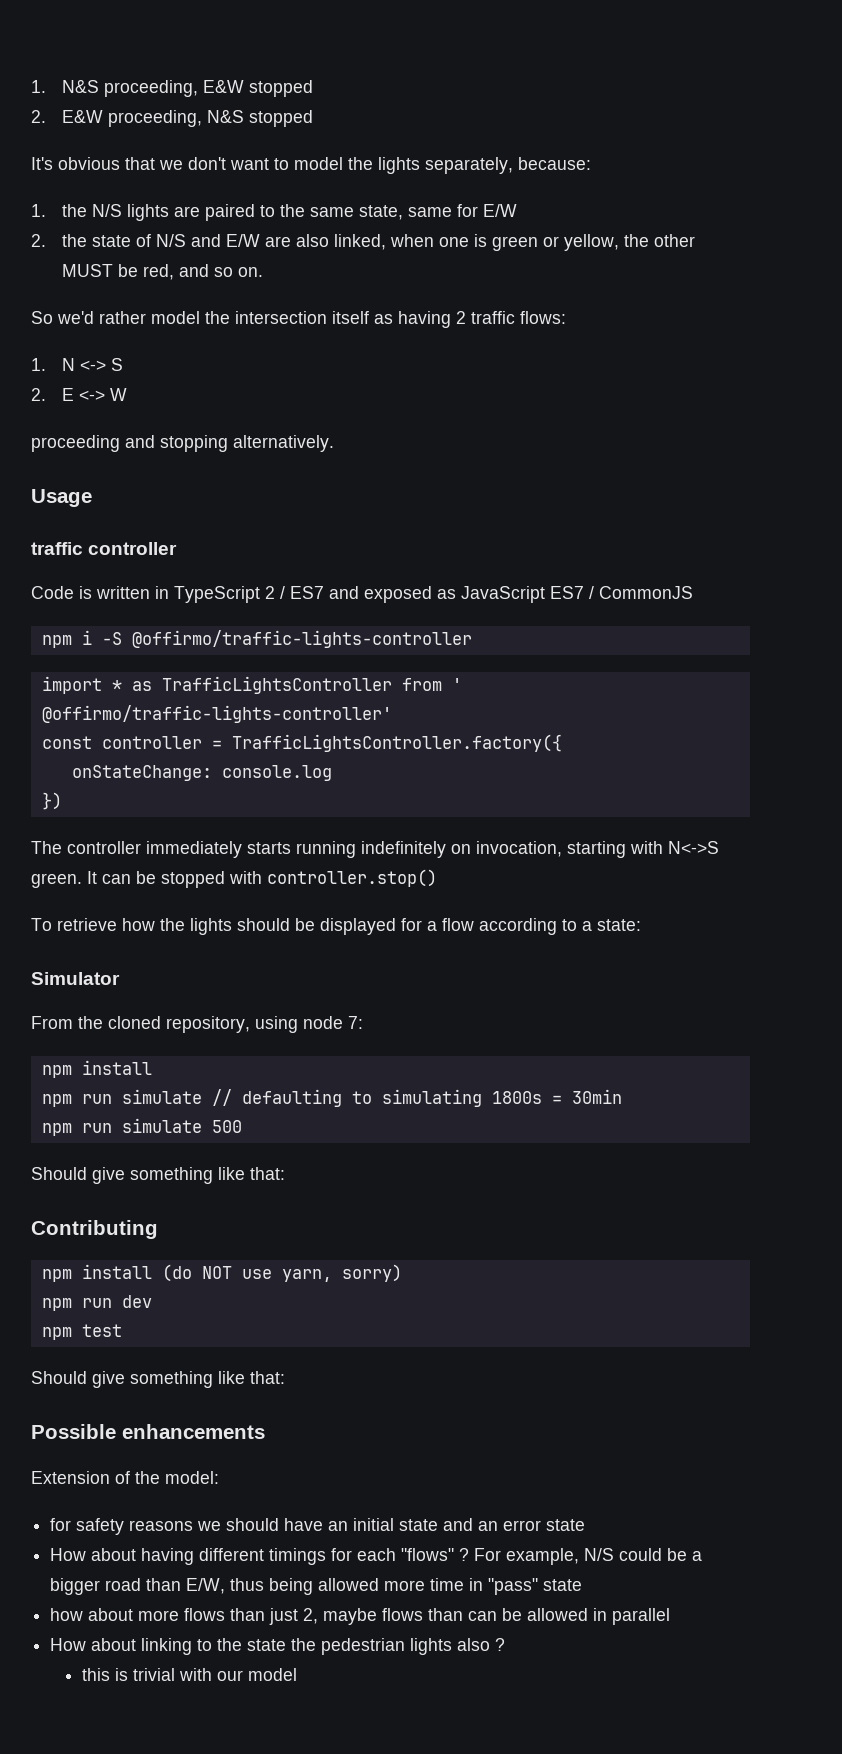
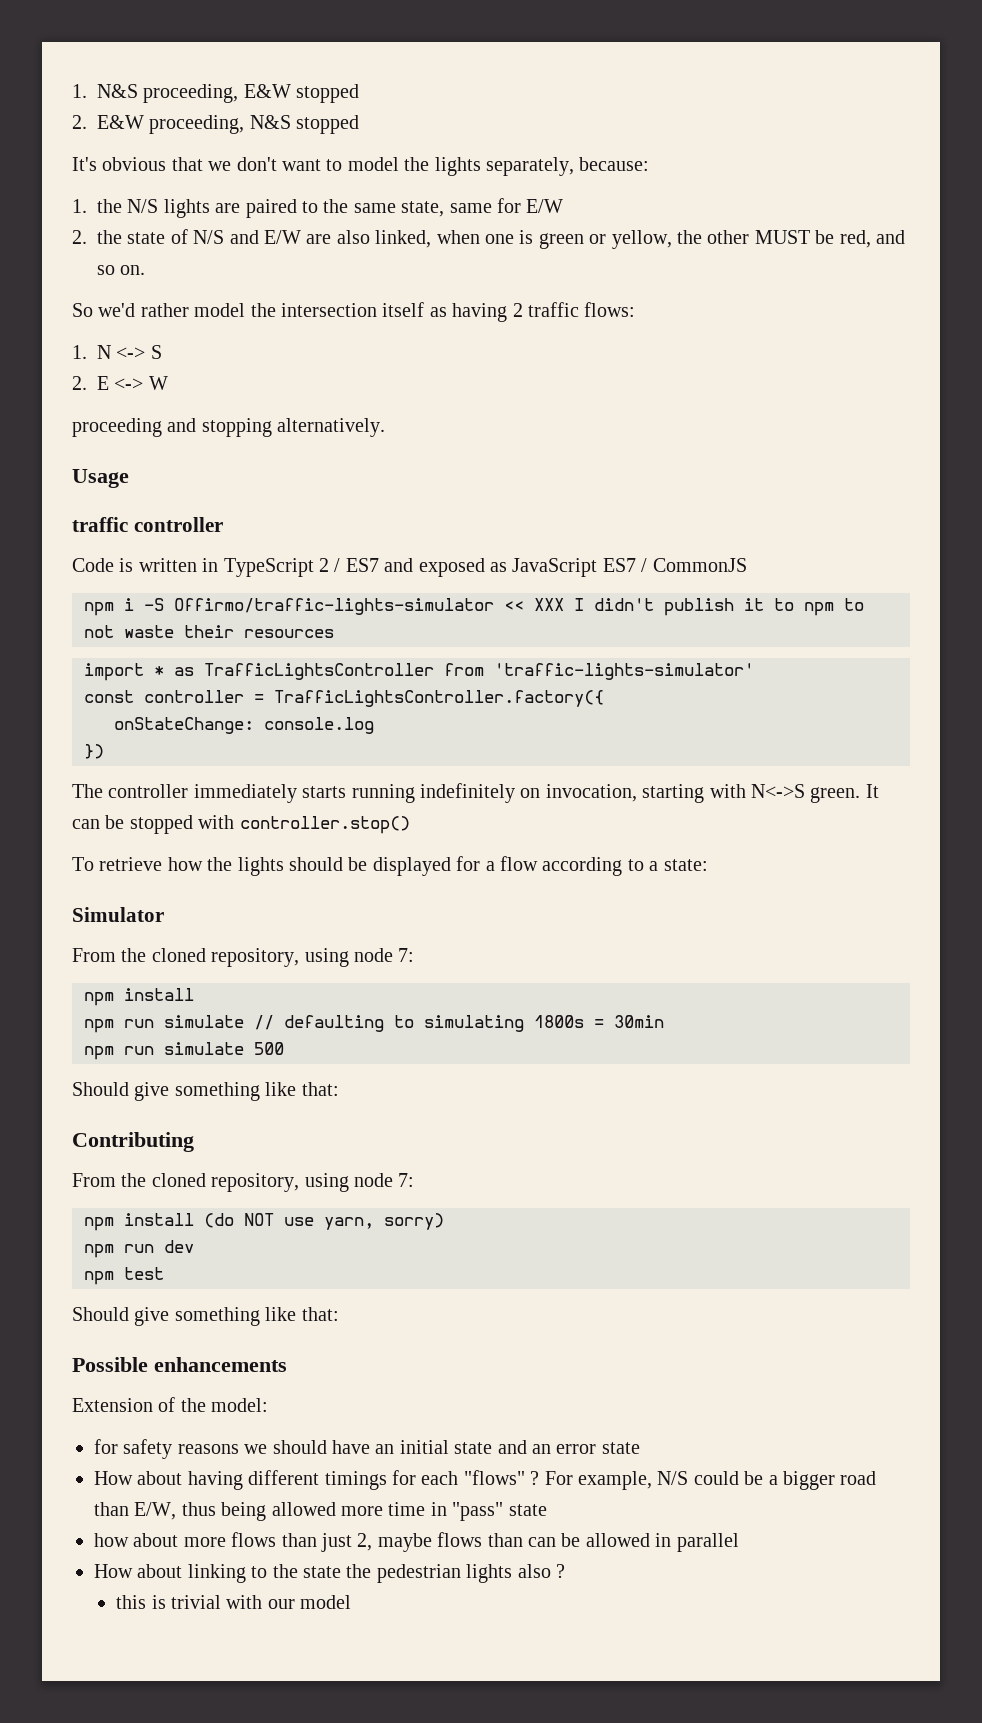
[131,630,472,648] @offirmo/traffic-lights-controller -> [174,598,864,616] [84,625,334,638] Offirmo/traffic-lights-simulator << XXX I didn't publish it to npm to not waste their resources
[451,678,462,691] [41,705,392,723] ' @offirmo/traffic-lights-controller' -> [494,663,754,680] 'traffic-lights-simulator'
(158, 1229) none -> [72,1173,415,1192] // From the cloned repository, using node 7:

